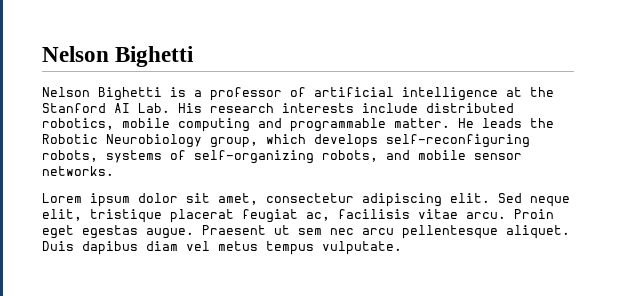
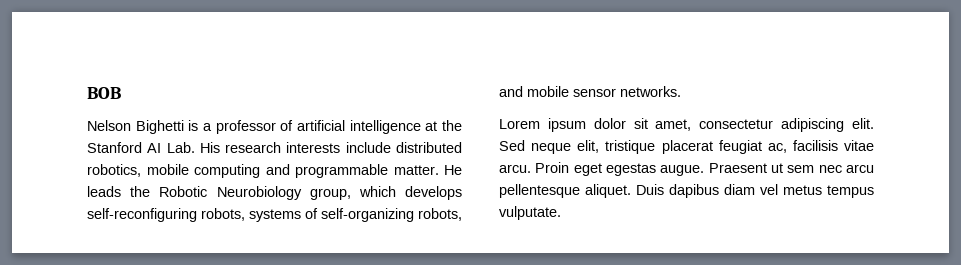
[42,46,195,67] Nelson Bighetti -> [87,87,121,99] BOB

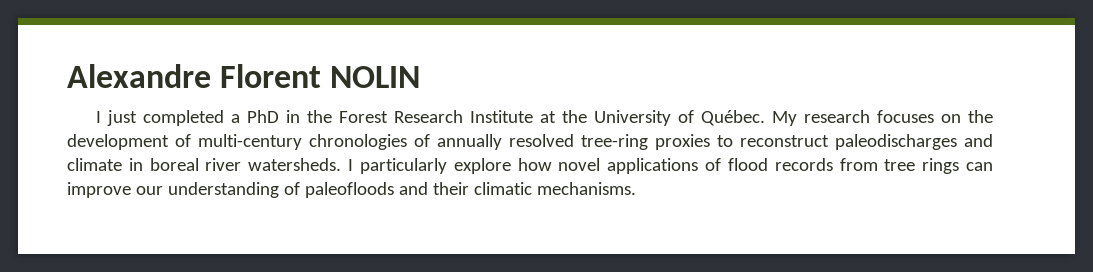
[87,87,121,99] [87,120,463,134] [87,142,462,153] [87,164,462,178] [87,186,462,200] [87,208,462,222] [499,86,681,97] [499,118,874,132] [499,140,874,154] [499,162,874,176] [499,184,874,198] [499,206,561,220] BOB // Nelson Bighetti is a professor of artificial intelligence at the Stanford AI Lab. His research interests include distributed robotics, mobile computing and programmable matter. He leads the Robotic Neurobiology group, which develops self-reconfiguring robots, systems of self-organizing robots, and mobile sensor networks. // Lorem ipsum dolor sit amet, consectetur adipiscing elit. Sed neque elit, tristique placerat feugiat ac, facilisis vitae arcu. Proin eget egestas augue. Praesent ut sem nec arcu pellentesque aliquet. Duis dapibus diam vel metus tempus vulputate. -> [67,64,421,88] [95,110,993,126] [67,134,993,150] [67,158,994,174] [67,182,636,198] Alexandre Florent NOLIN // I just completed a PhD in the Forest Research Institute at the University of Québec. My research focuses on the development of multi-century chronologies of annually resolved tree-ring proxies to reconstruct paleodischarges and climate in boreal river watersheds. I particularly explore how novel applications of flood records from tree rings can improve our understanding of paleofloods and their climatic mechanisms.

